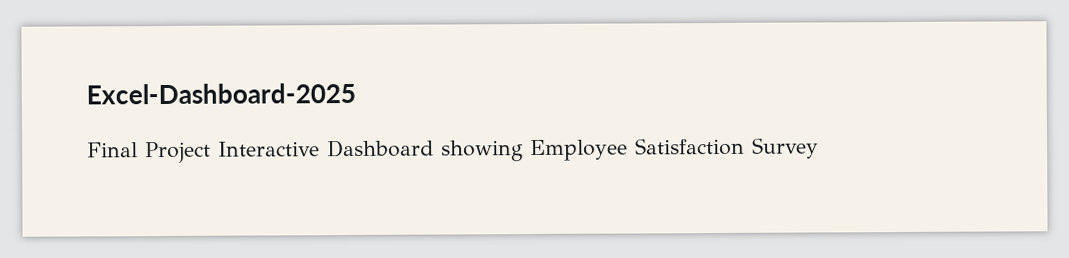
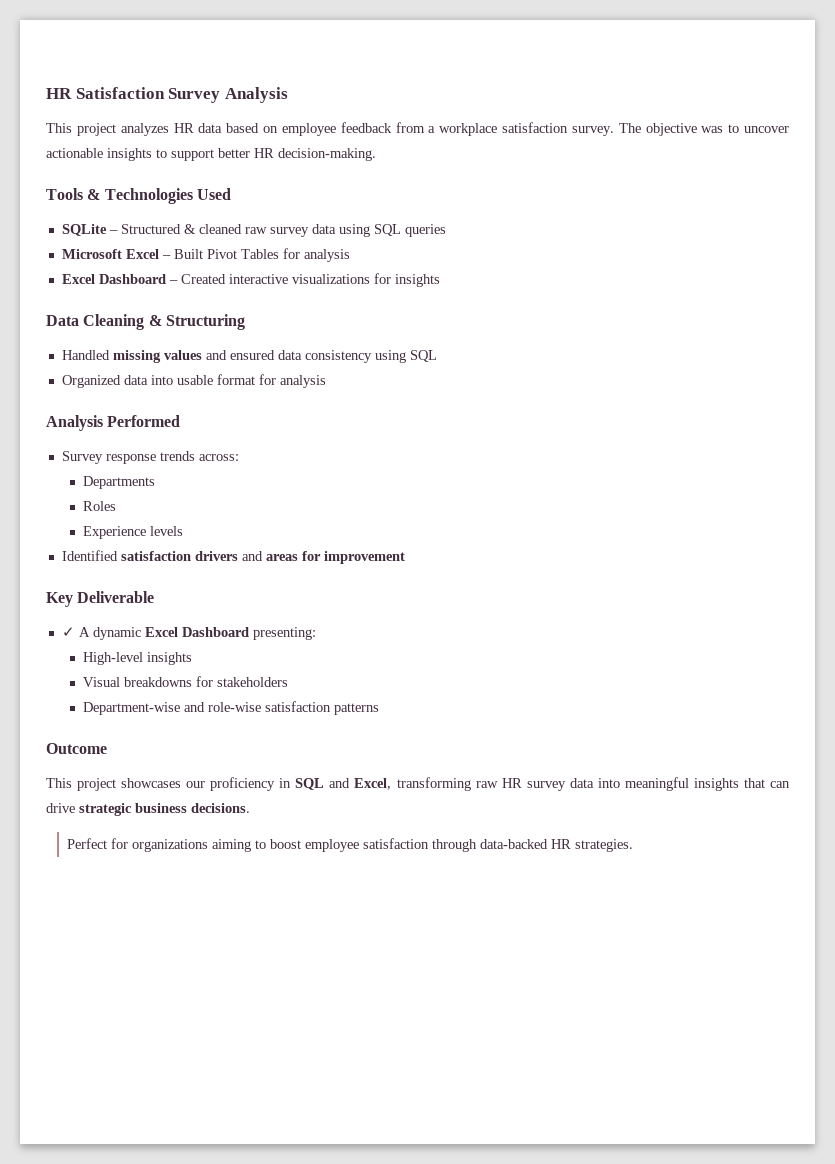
[86,82,356,105] [87,137,819,164] Excel-Dashboard-2025 // Final Project Interactive Dashboard showing Employee Satisfaction Survey -> [46,87,288,103] [46,122,790,136] [46,148,376,161] [46,188,231,204] [61,224,446,237] [61,248,350,262] [61,273,440,287] [46,314,245,330] [61,350,437,363] [61,374,326,388] [46,415,181,431] [61,451,239,464] [82,476,155,489] [82,501,116,511] [82,526,183,539] [61,550,405,564] [46,591,155,607] [61,627,316,640] [82,652,192,665] [82,676,288,687] [82,701,379,715] [46,743,107,754] [46,777,790,791] [46,803,250,816] [66,838,633,852] HR Satisfaction Survey Analysis // This project analyzes HR data based on employee feedback from a workplace satisfaction survey. The objective was to uncover actionable insights to support better HR decision-making. // Tools & Technologies Used // SQLite – Structured & cleaned raw survey data using SQL queries // Microsoft Excel – Built Pivot Tables for analysis // Excel Dashboard – Created interactive visualizations for insights // Data Cleaning & Structuring // Handled missing values and ensured data consistency using SQL // Organized data into usable format for analysis // Analysis Performed // Survey response trends across: // Departments // Roles // Experience levels // Identified satisfaction drivers and areas for improvement // Key Deliverable // ✓ A dynamic Excel Dashboard presenting: // High-level insights // Visual breakdowns for stakeholders // Department-wise and role-wise satisfaction patterns // Outcome // This project showcases our proficiency in SQL and Excel, transforming raw HR survey data into meaningful insights that can drive strategic business decisions. // Perfect for organizations aiming to boost employee satisfaction through data-backed HR strategies.

